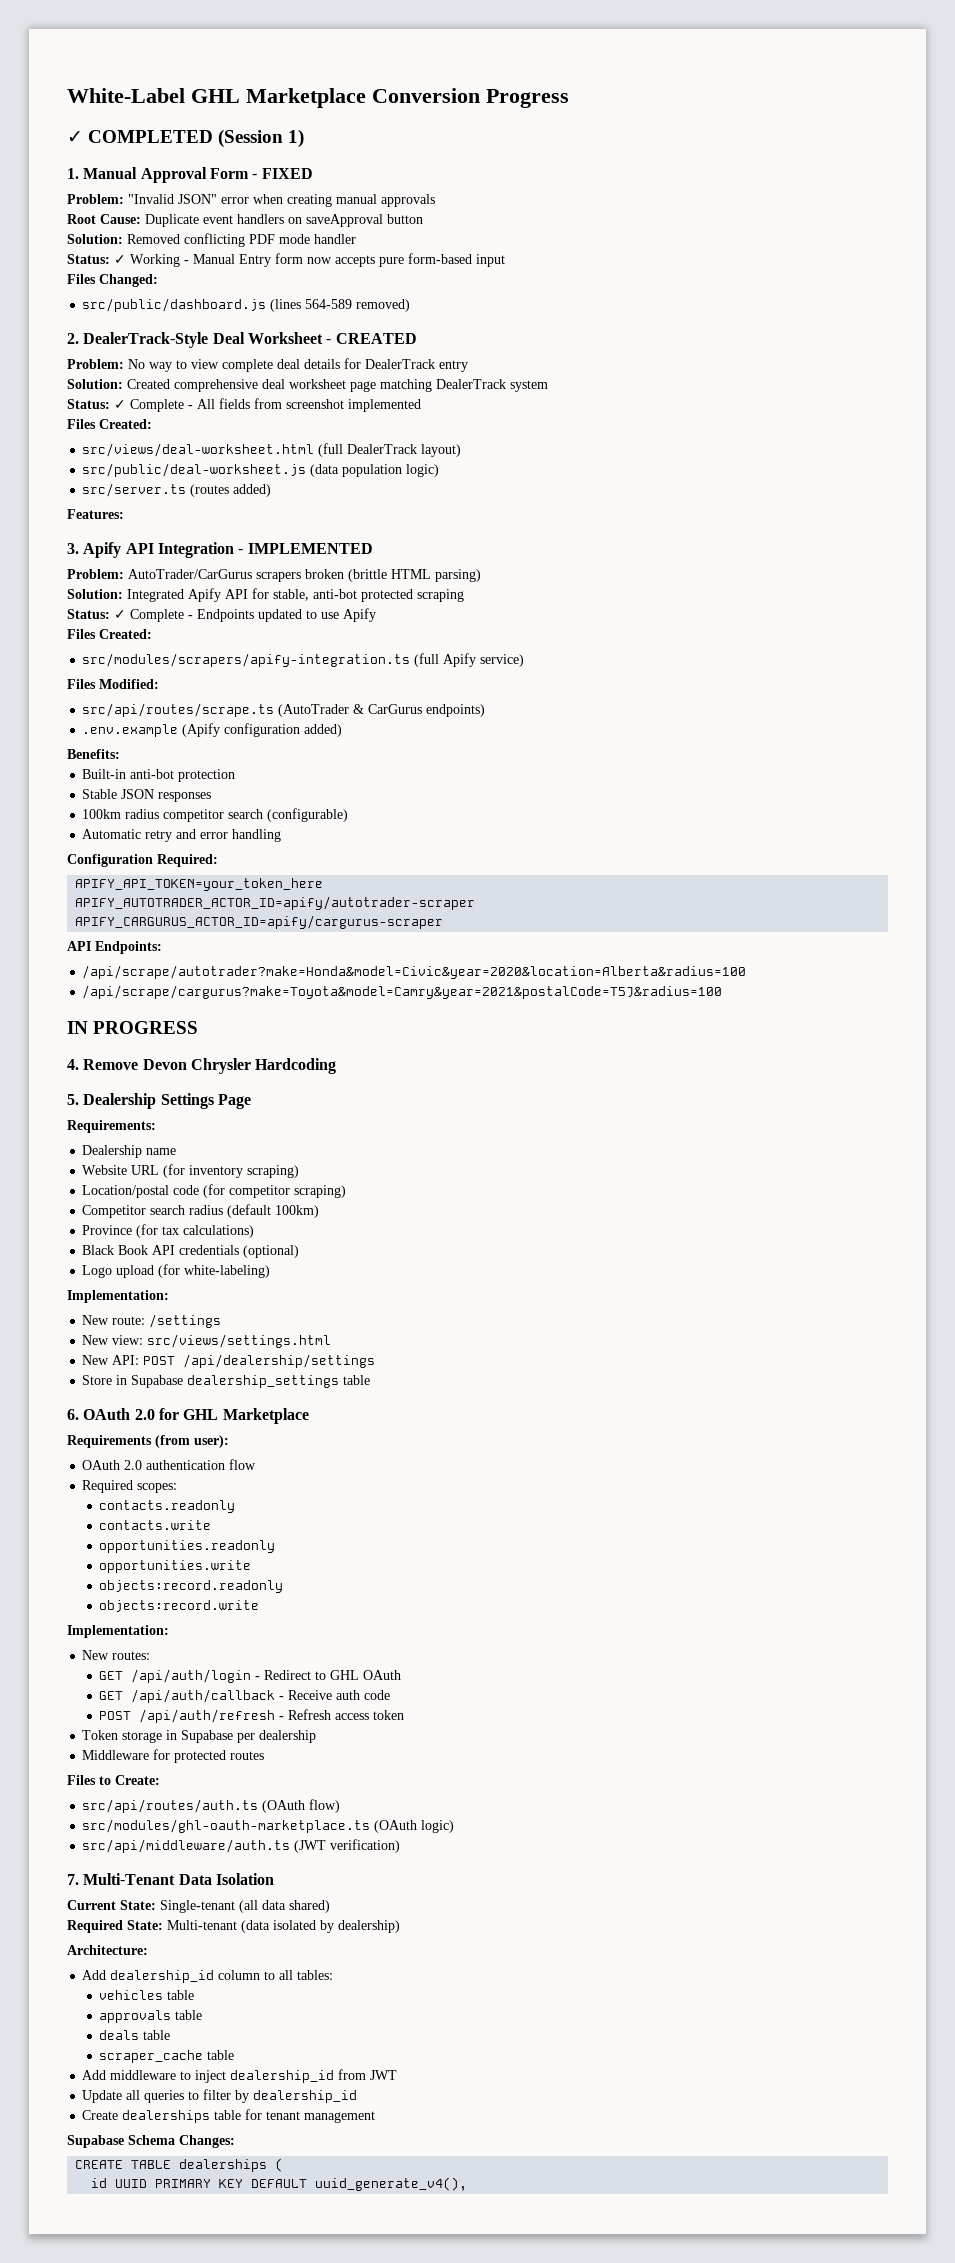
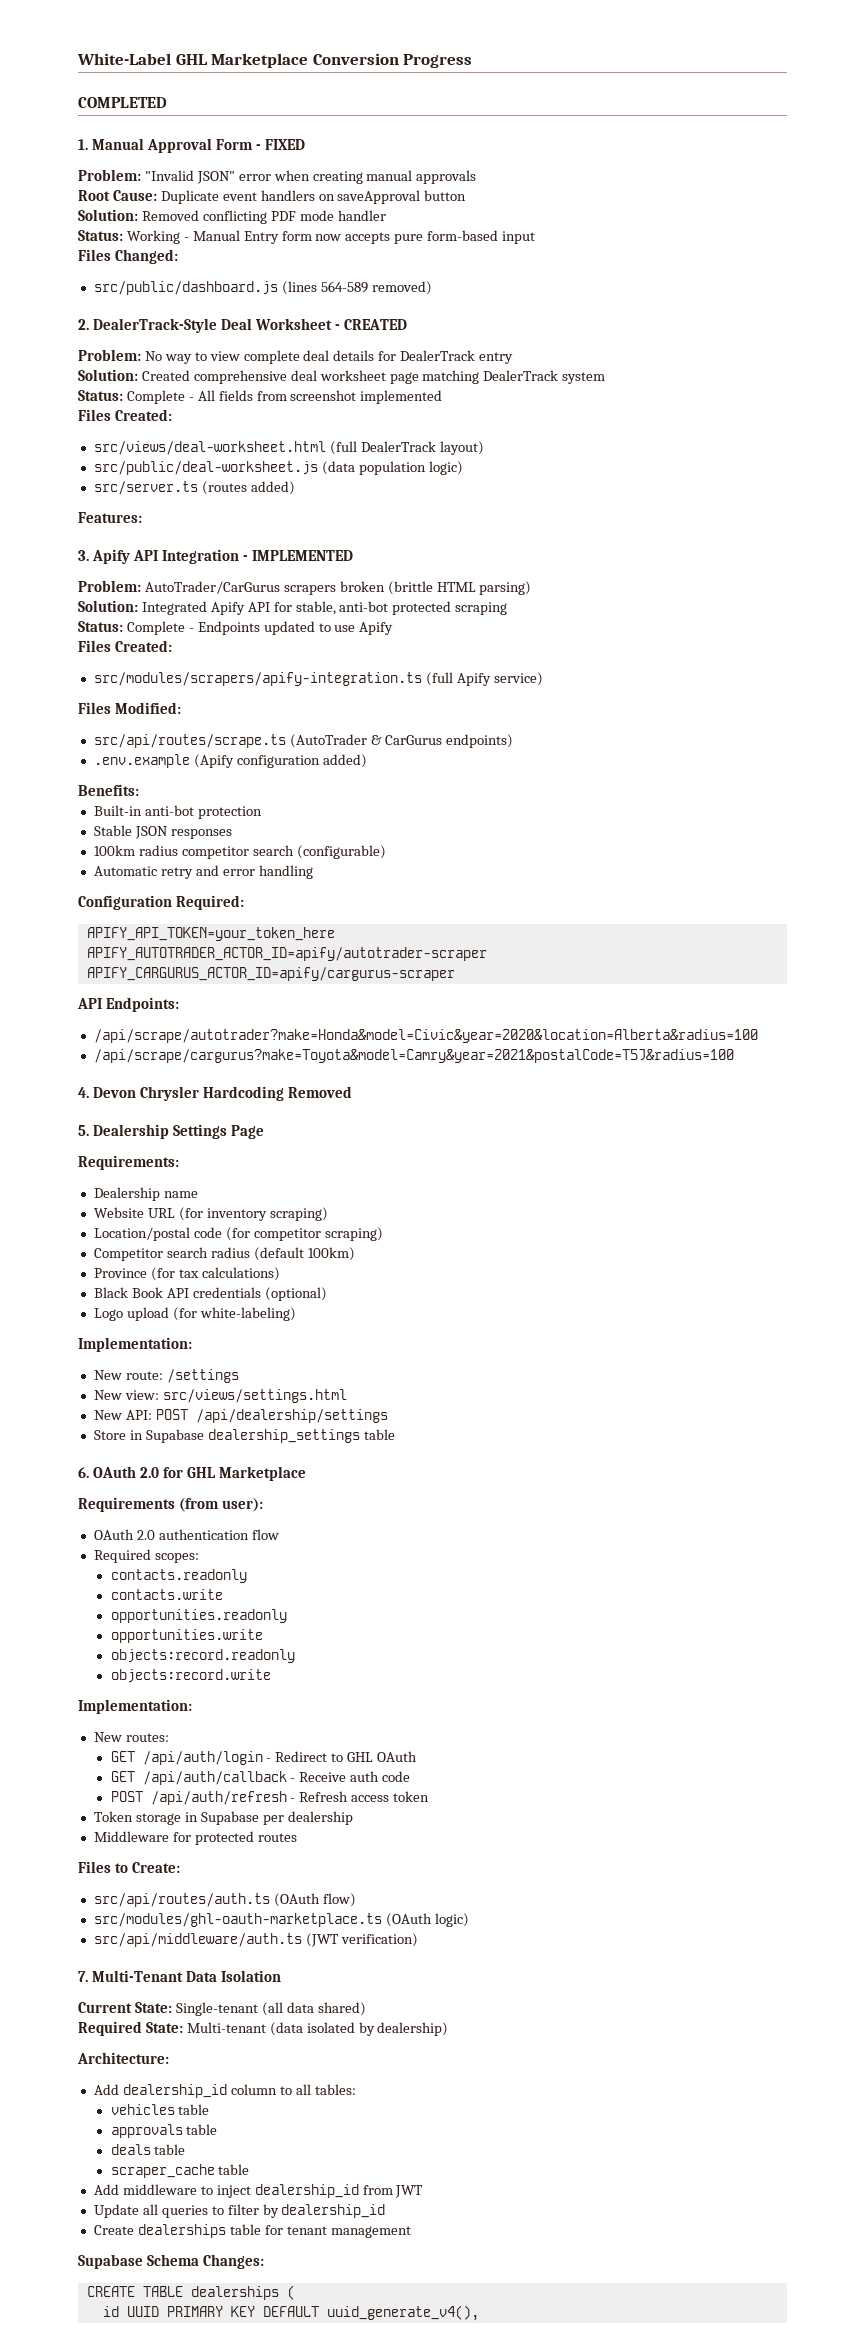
[67,131,83,143] ✓ -> (473, 61) none
[218,129,305,148] (Session 1) -> (167, 102) none
[114,255,126,264] ✓ -> (123, 235) none
[114,400,126,409] ✓ -> (123, 395) none
[114,610,126,619] ✓ -> (123, 626) none
[67,1021,199,1034] // IN PROGRESS -> (734, 1056) none
[83,1059,139,1070] Remove -> (89, 1092) none
(337, 1066) none -> [288,1086,353,1098] Removed

